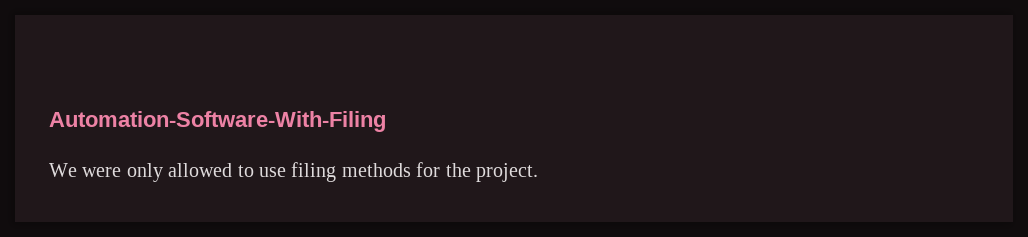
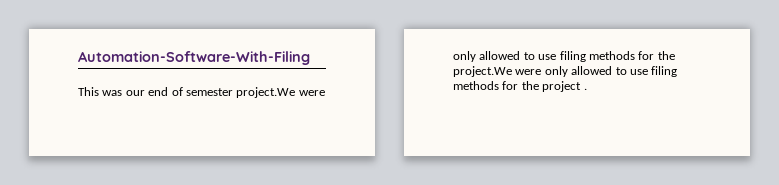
[49,162,538,182] We were only allowed to use filing methods for the project. -> [78,87,325,98] [453,51,675,62] [453,66,678,77] [453,81,587,92] This was our end of semester project.We were only allowed to use filing methods for the project.We were only allowed to use filing methods for the project .

